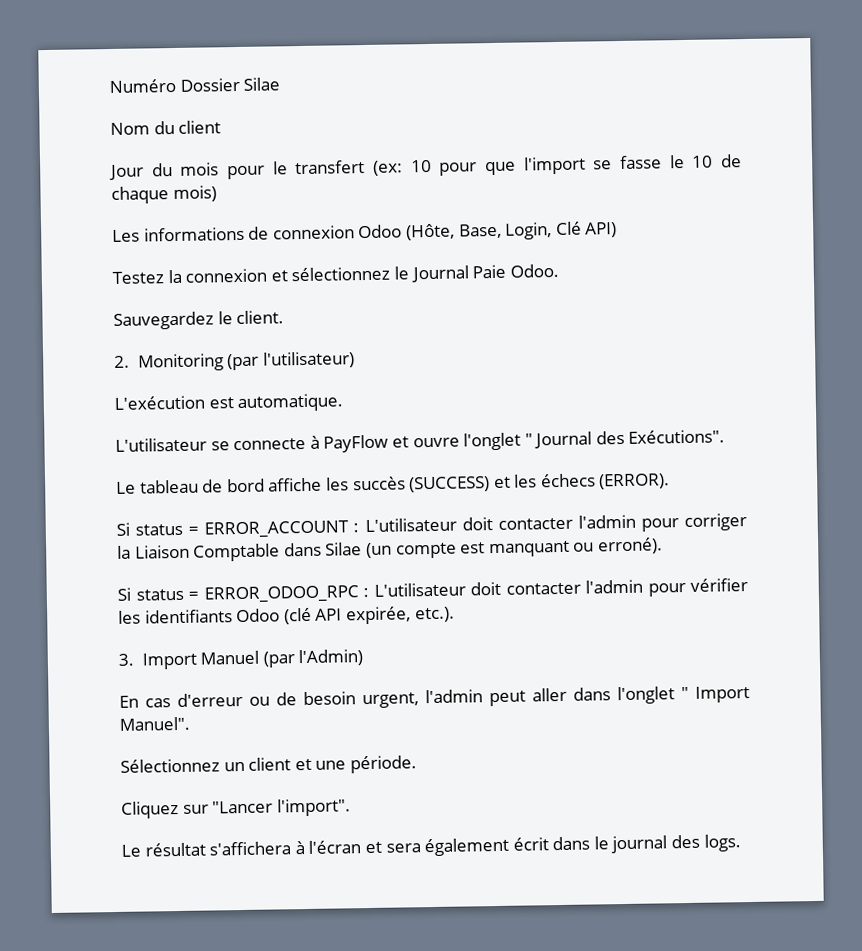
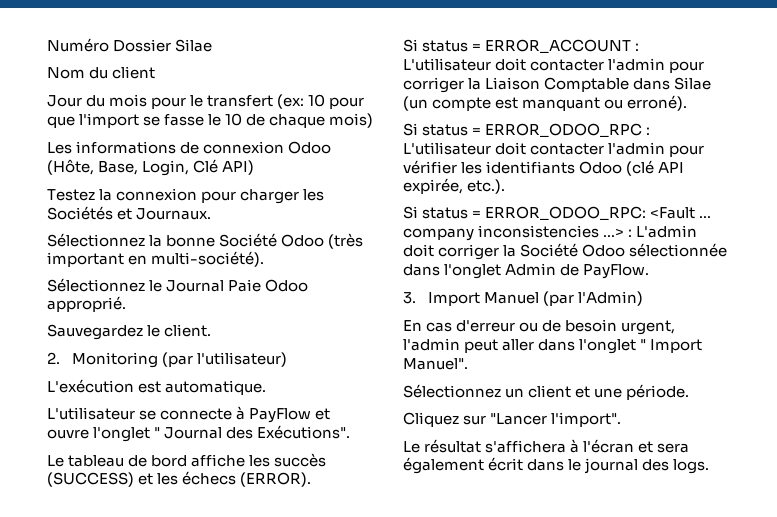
[270,266,391,282] et sélectionnez -> [201,189,325,204] [47,206,212,220] [47,233,364,249] [47,251,265,267] [47,278,145,292] pour charger les Sociétés et Journaux. // Sélectionnez la bonne Société Odoo (très important en multi-société). // Sélectionnez
[509,263,559,278] Odoo. -> [265,279,309,292] [47,296,126,312] Odoo approprié.
(455, 614) none -> [403,206,712,220] [403,225,698,241] [403,243,728,260] [403,263,650,279] // Si status = ERROR_ODOO_RPC: <Fault ... company inconsistencies ...> : L'admin doit corriger la Société Odoo sélectionnée dans l'onglet Admin de PayFlow.

